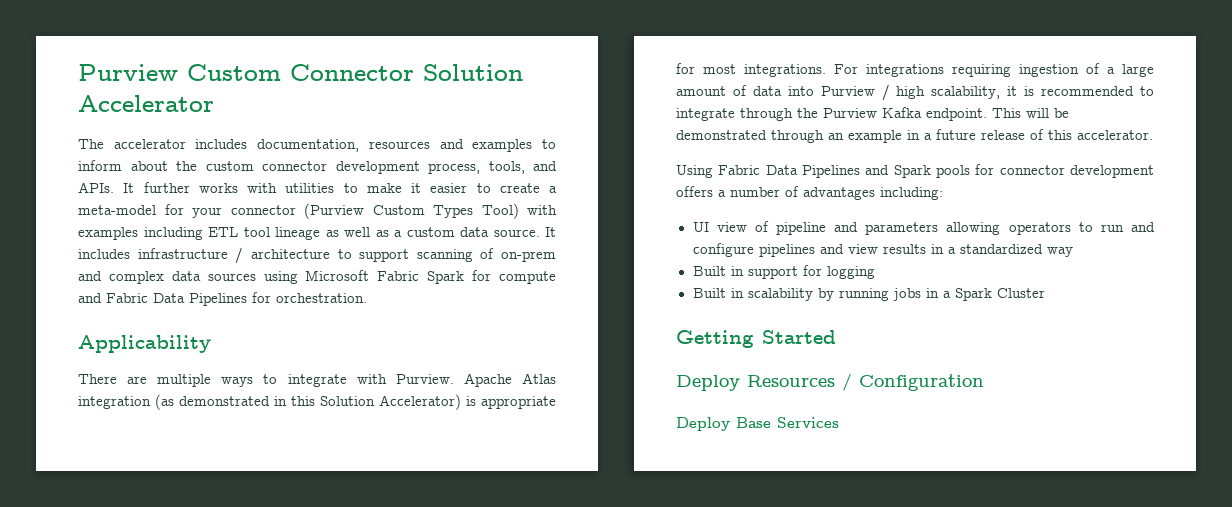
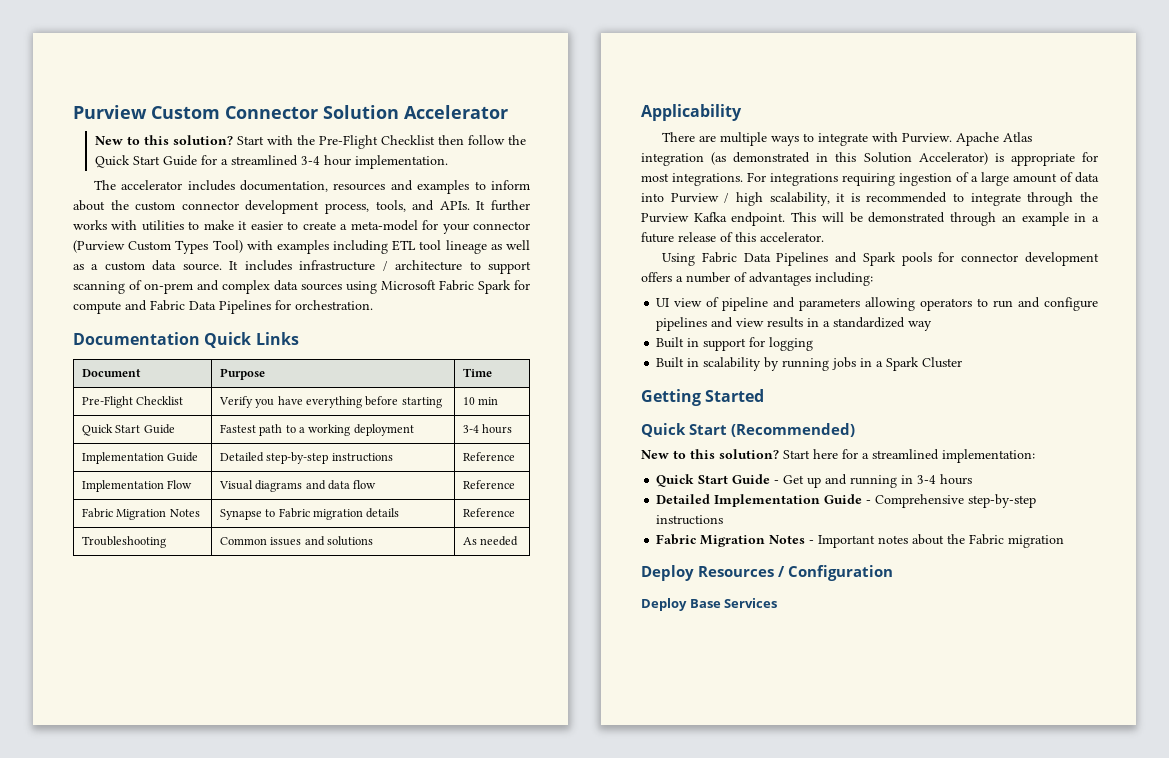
(214, 103) none -> [94,135,526,149] [94,155,448,169] // New to this solution? Start with the Pre-Flight Checklist then follow the Quick Start Guide for a streamlined 3-4 hour implementation.
(367, 298) none -> [73,332,299,348] [81,369,141,377] [219,368,265,380] [462,368,492,377] [81,396,184,408] [218,396,442,408] [462,397,499,405] [81,424,175,436] [219,424,414,436] [462,424,513,434] [81,452,199,464] [219,452,393,464] [462,452,515,461] [81,480,193,492] [218,480,377,492] [462,480,515,489] [81,508,200,520] [219,508,400,520] [462,508,515,517] [81,536,166,548] [219,536,374,546] [462,536,519,546] // Documentation Quick Links // Document | Purpose | Time // Pre-Flight Checklist | Verify you have everything before starting | 10 min // Quick Start Guide | Fastest path to a working deployment | 3-4 hours // Implementation Guide | Detailed step-by-step instructions | Reference // Implementation Flow | Visual diagrams and data flow | Reference // Fabric Migration Notes | Synapse to Fabric migration details | Reference // Troubleshooting | Common issues and solutions | As needed
(836, 337) none -> [641,423,855,437] [641,449,1035,463] [656,474,973,488] [656,494,1037,508] [656,515,724,525] [656,534,1065,548] // Quick Start (Recommended) // New to this solution? Start here for a streamlined implementation: // Quick Start Guide - Get up and running in 3-4 hours // Detailed Implementation Guide - Comprehensive step-by-step instructions // Fabric Migration Notes - Important notes about the Fabric migration

